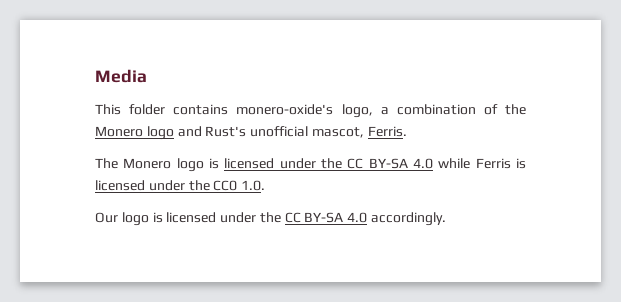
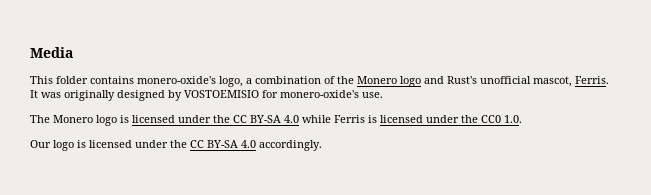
(407, 131) none -> [30,90,383,101] It was originally designed by VOSTOEMISIO for monero-oxide's use.

